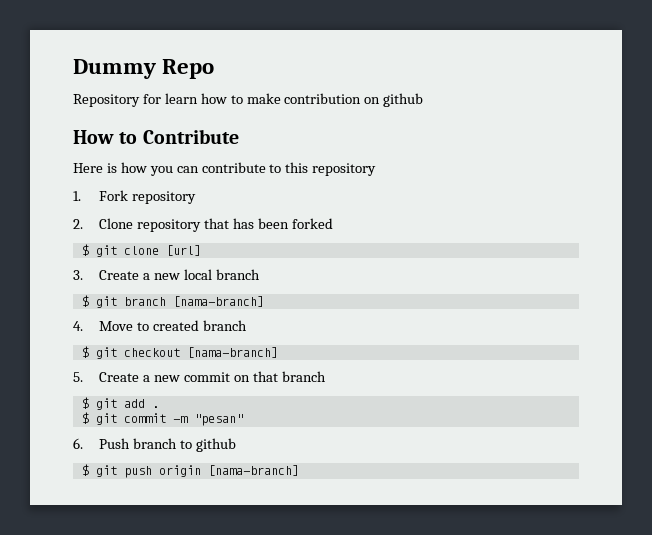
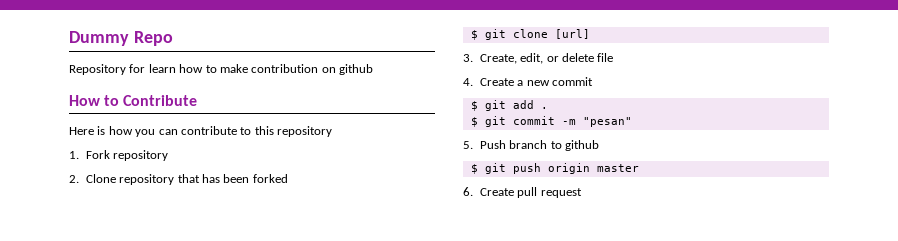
[99,269,261,280] [81,295,264,308] [73,320,248,331] [81,346,278,359] [73,372,83,382] Create a new local branch // $ git branch [nama-branch] // 4. Move to created branch // $ git checkout [nama-branch] // 5. -> [479,53,614,64] [463,78,473,86] Create, edit, or delete file // 4.
[234,371,326,382] on that branch -> (593, 81) none
[73,438,83,449] 6. -> [463,141,473,149] 5.
[207,465,299,476] [nama-branch] -> [596,164,639,172] [463,187,582,198] master // 6. Create pull request

